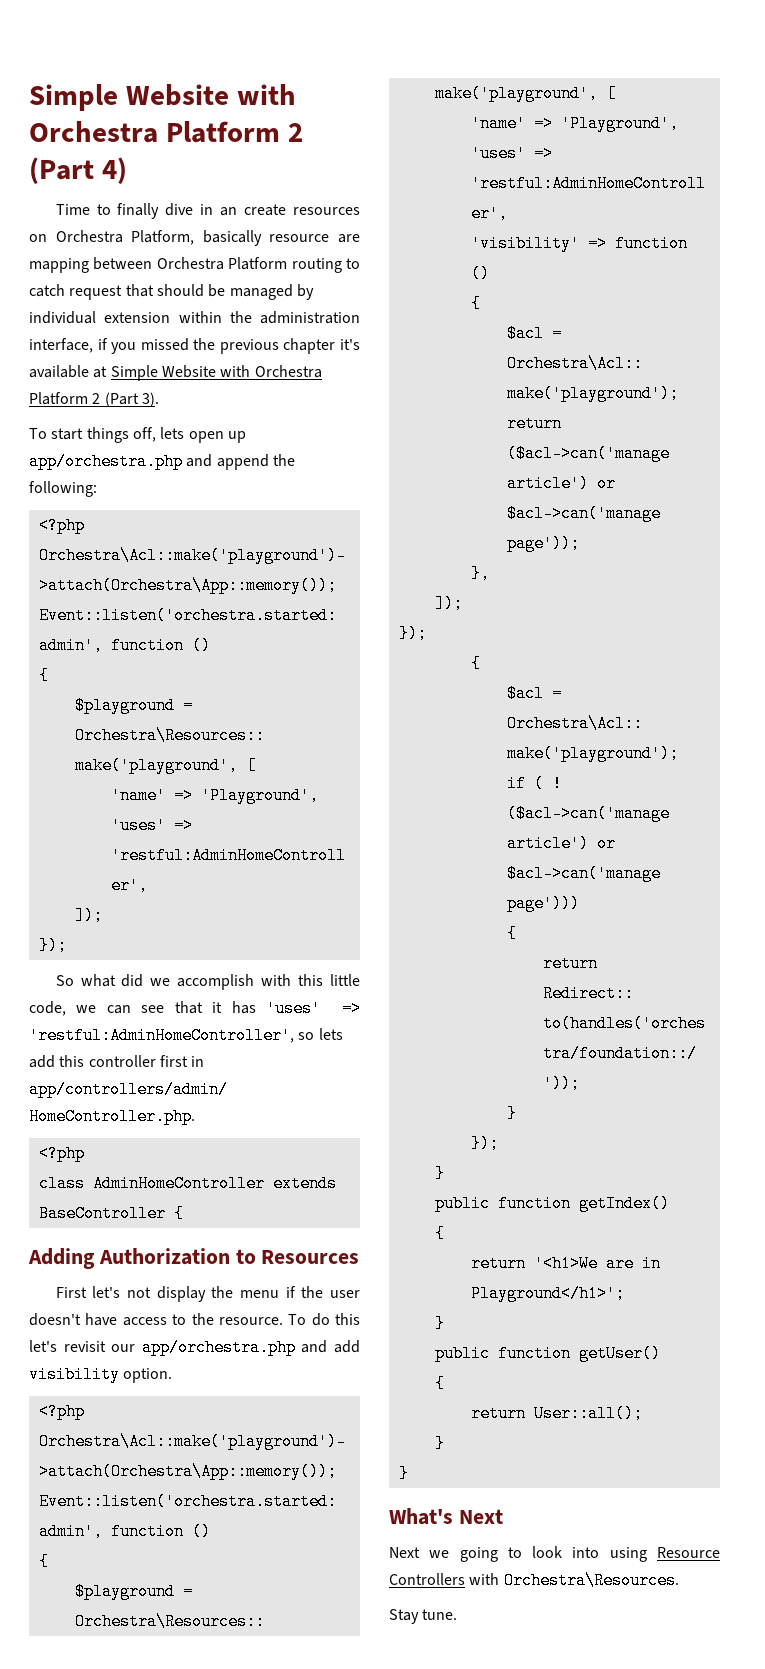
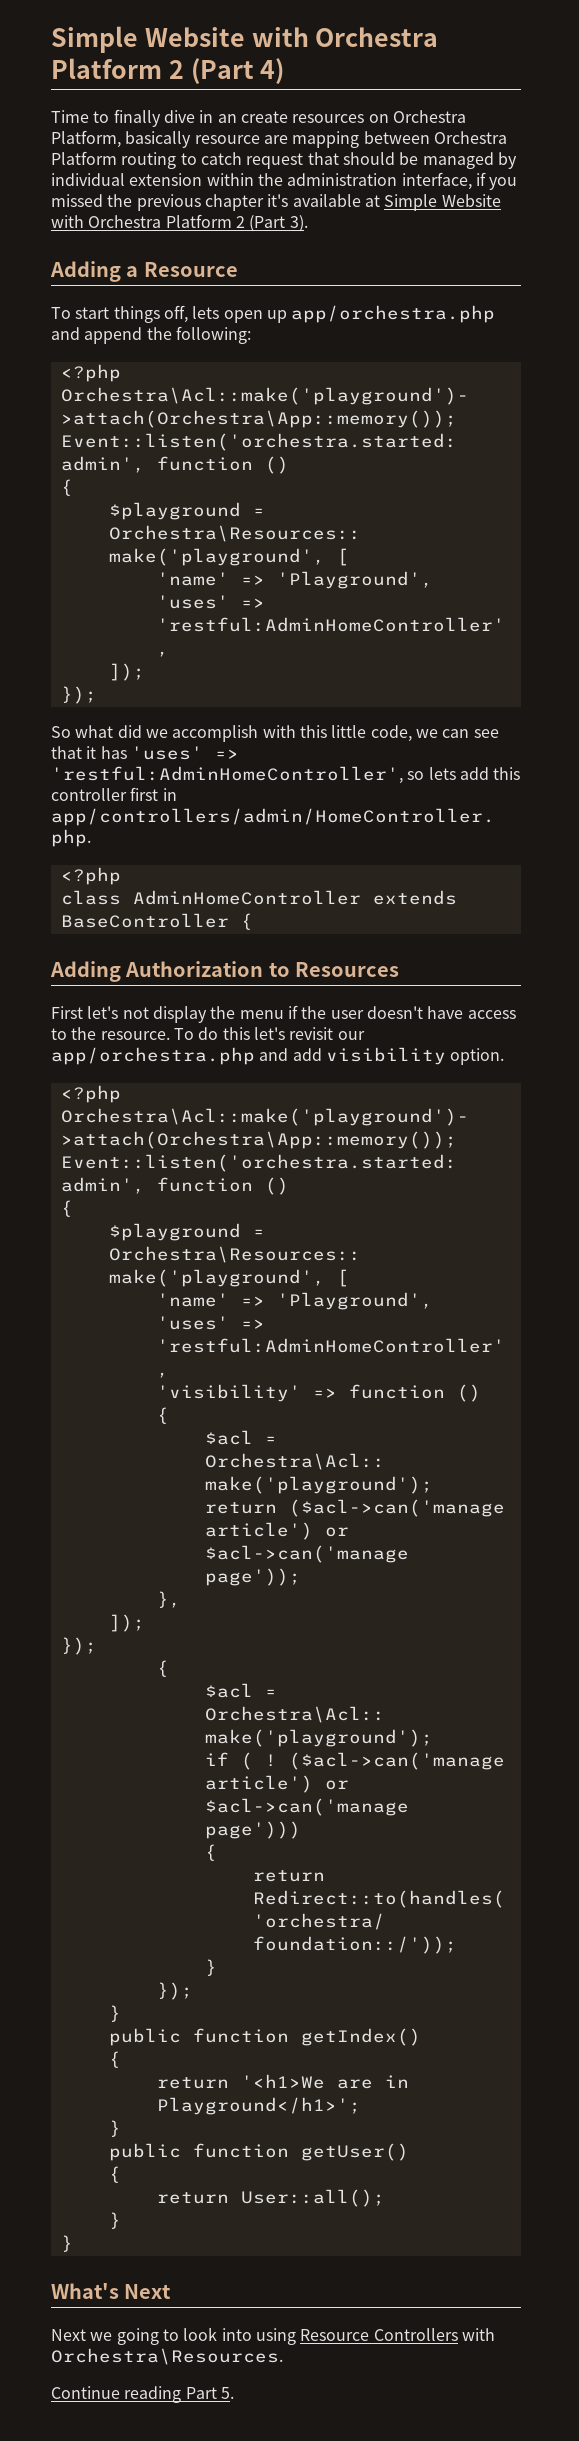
(159, 399) none -> [50,261,238,282] // Adding a Resource
[389,1609,458,1624] Stay tune. -> [51,2386,234,2403] Continue reading Part 5.

